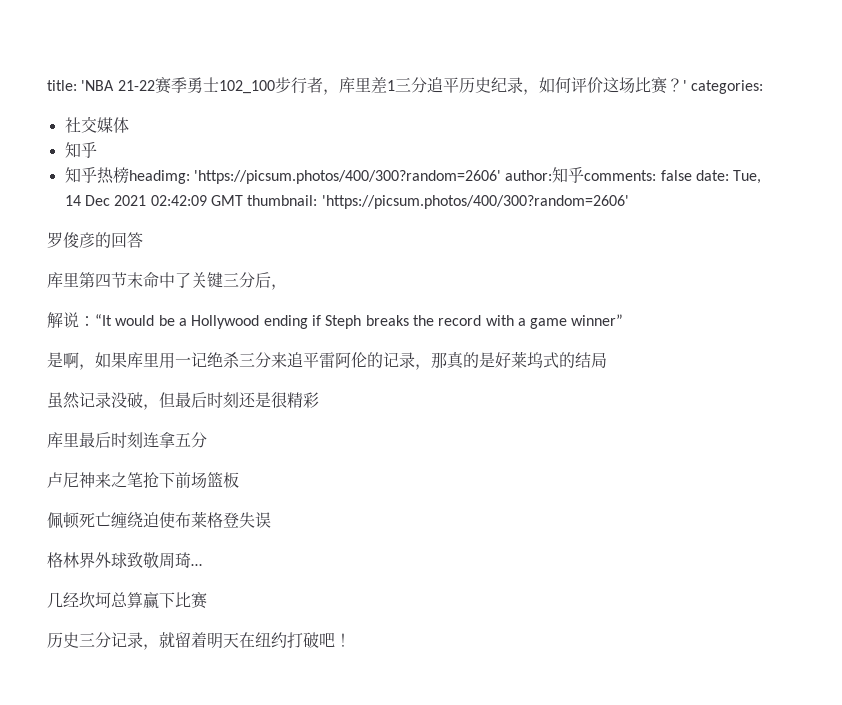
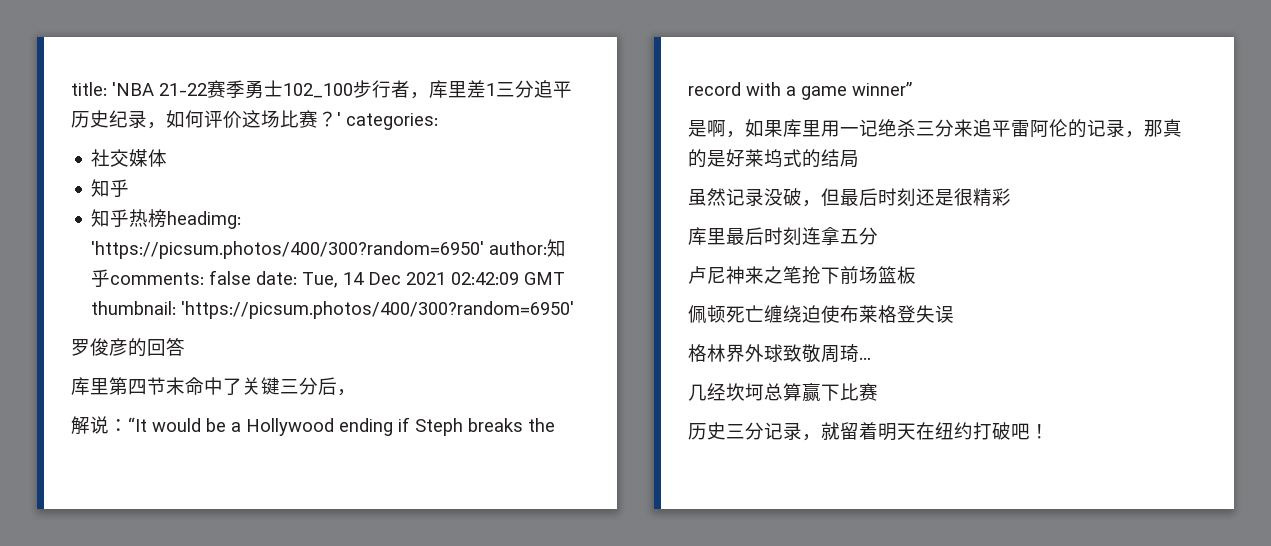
[193,170,501,184] 'https://picsum.photos/400/300?random=2606' -> [91,241,485,259] 'https://picsum.photos/400/300?random=6950'
[321,195,629,209] 'https://picsum.photos/400/300?random=2606' -> [181,301,575,319] 'https://picsum.photos/400/300?random=6950'

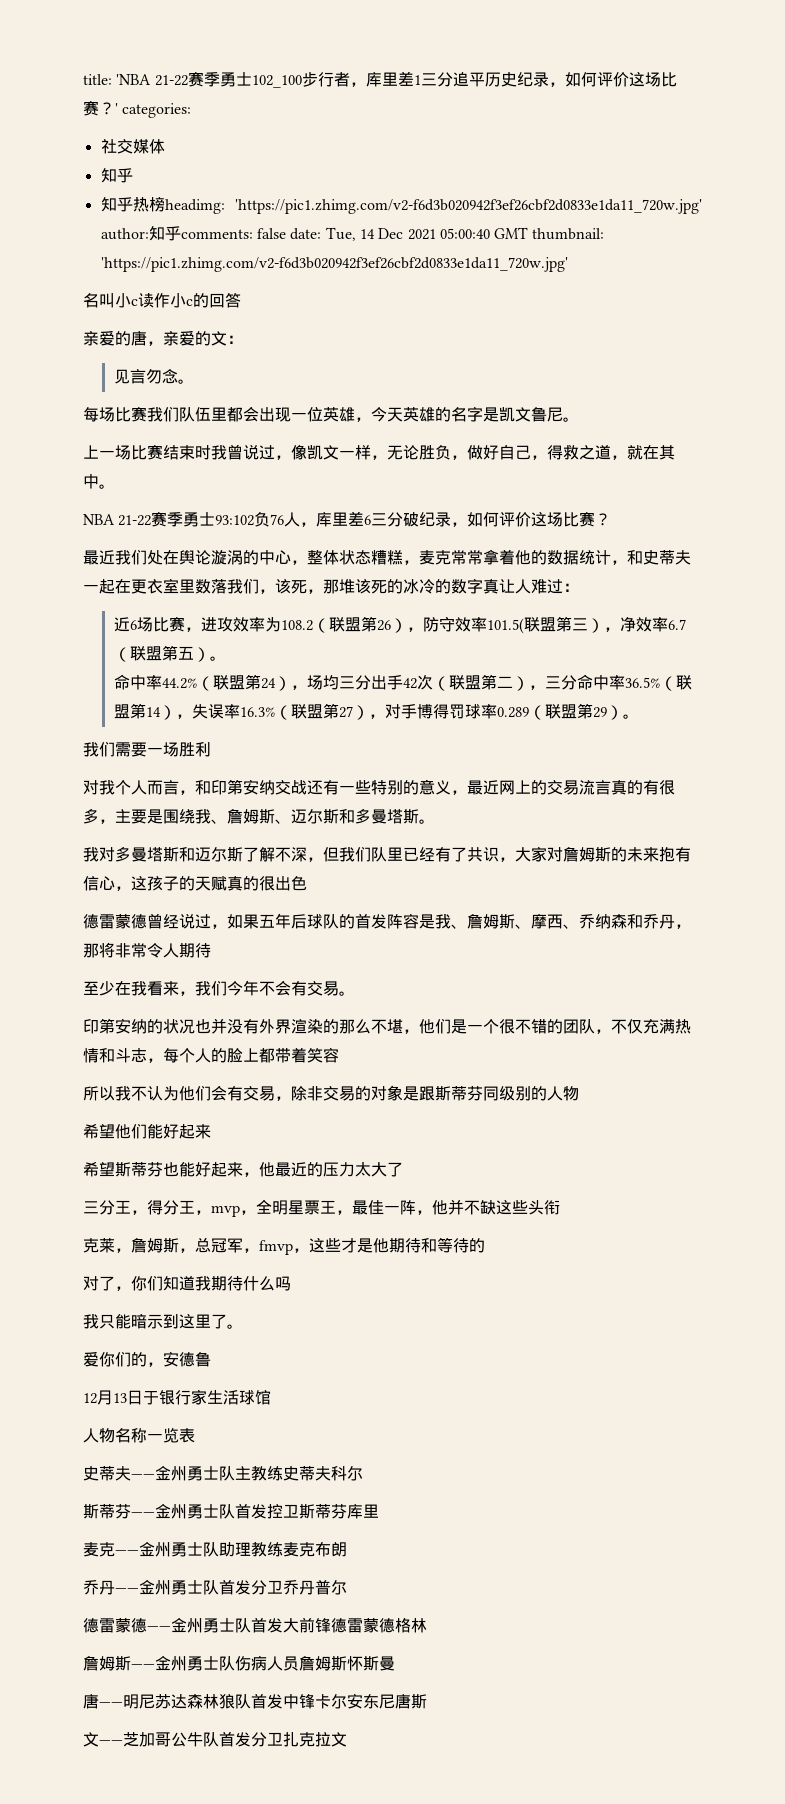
[91,241,485,259] 'https://picsum.photos/400/300?random=6950' -> [235,199,702,214] 'https://pic1.zhimg.com/v2-f6d3b020942f3ef26cbf2d0833e1da11_720w.jpg'
[451,272,520,285] 02:42:09 -> [439,228,490,239] 05:00:40
[181,301,575,319] [71,338,185,357] [71,377,356,396] [71,416,555,436] [688,82,912,100] [688,119,1182,138] [688,149,859,168] [688,188,1011,207] [688,227,878,246] [688,266,916,284] [688,305,954,323] [688,344,871,363] [688,382,878,401] [688,422,1049,441] 'https://picsum.photos/400/300?random=6950' // 罗俊彦的回答 // 库里第四节末命中了关键三分后， // 解说：“It would be a Hollywood ending if Steph breaks the record with a game winner” // 是啊，如果库里用一记绝杀三分来追平雷阿伦的记录，那真的是好莱坞式的结局 // 虽然记录没破，但最后时刻还是很精彩 // 库里最后时刻连拿五分 // 卢尼神来之笔抢下前场篮板 // 佩顿死亡缠绕迫使布莱格登失误 // 格林界外球致敬周琦… // 几经坎坷总算赢下比赛 // 历史三分记录，就留着明天在纽约打破吧！ -> [100,257,568,272] [83,292,241,308] [83,331,243,346] [113,368,194,384] [83,406,579,422] [83,444,675,460] [83,474,115,489] [83,511,612,527] [83,549,691,565] [83,578,579,594] [113,616,686,634] [113,645,226,662] [113,674,692,691] [113,703,639,720] [83,742,211,757] [83,779,675,795] [83,808,435,824] [83,846,691,862] [83,876,307,891] [83,913,691,929] [83,942,211,958] [83,980,355,996] [83,1018,691,1034] [83,1047,339,1063] [83,1085,579,1101] [83,1123,211,1139] [83,1161,403,1177] [83,1199,560,1217] [83,1237,485,1255] [83,1276,291,1291] [83,1313,243,1329] [83,1351,211,1367] [83,1389,271,1405] [83,1427,195,1443] [83,1466,363,1481] [83,1504,379,1519] [83,1541,347,1557] [83,1580,347,1595] [83,1617,427,1633] [83,1655,395,1671] [83,1693,427,1709] [83,1732,347,1747] 'https://pic1.zhimg.com/v2-f6d3b020942f3ef26cbf2d0833e1da11_720w.jpg' // 名叫小c读作小c的回答 // 亲爱的唐，亲爱的文： // 见言勿念。 // 每场比赛我们队伍里都会出现一位英雄，今天英雄的名字是凯文鲁尼。 // 上一场比赛结束时我曾说过，像凯文一样，无论胜负，做好自己，得救之道，就在其中。 // NBA 21-22赛季勇士93:102负76人，库里差6三分破纪录，如何评价这场比赛？ // 最近我们处在舆论漩涡的中心，整体状态糟糕，麦克常常拿着他的数据统计，和史蒂夫一起在更衣室里数落我们，该死，那堆该死的冰冷的数字真让人难过： // 近6场比赛，进攻效率为108.2（联盟第26），防守效率101.5(联盟第三），净效率6.7（联盟第五）。 // 命中率44.2%（联盟第24），场均三分出手42次（联盟第二），三分命中率36.5%（联盟第14），失误率16.3%（联盟第27），对手博得罚球率0.289（联盟第29）。 // 我们需要一场胜利 // 对我个人而言，和印第安纳交战还有一些特别的意义，最近网上的交易流言真的有很多，主要是围绕我、詹姆斯、迈尔斯和多曼塔斯。 // 我对多曼塔斯和迈尔斯了解不深，但我们队里已经有了共识，大家对詹姆斯的未来抱有信心，这孩子的天赋真的很出色 // 德雷蒙德曾经说过，如果五年后球队的首发阵容是我、詹姆斯、摩西、乔纳森和乔丹，那将非常令人期待 // 至少在我看来，我们今年不会有交易。 // 印第安纳的状况也并没有外界渲染的那么不堪，他们是一个很不错的团队，不仅充满热情和斗志，每个人的脸上都带着笑容 // 所以我不认为他们会有交易，除非交易的对象是跟斯蒂芬同级别的人物 // 希望他们能好起来 // 希望斯蒂芬也能好起来，他最近的压力太大了 // 三分王，得分王，mvp，全明星票王，最佳一阵，他并不缺这些头衔 // 克莱，詹姆斯，总冠军，fmvp，这些才是他期待和等待的 // 对了，你们知道我期待什么吗 // 我只能暗示到这里了。 // 爱你们的，安德鲁 // 12月13日于银行家生活球馆 // 人物名称一览表 // 史蒂夫——金州勇士队主教练史蒂夫科尔 // 斯蒂芬——金州勇士队首发控卫斯蒂芬库里 // 麦克——金州勇士队助理教练麦克布朗 // 乔丹——金州勇士队首发分卫乔丹普尔 // 德雷蒙德——金州勇士队首发大前锋德雷蒙德格林 // 詹姆斯——金州勇士队伤病人员詹姆斯怀斯曼 // 唐——明尼苏达森林狼队首发中锋卡尔安东尼唐斯 // 文——芝加哥公牛队首发分卫扎克拉文

